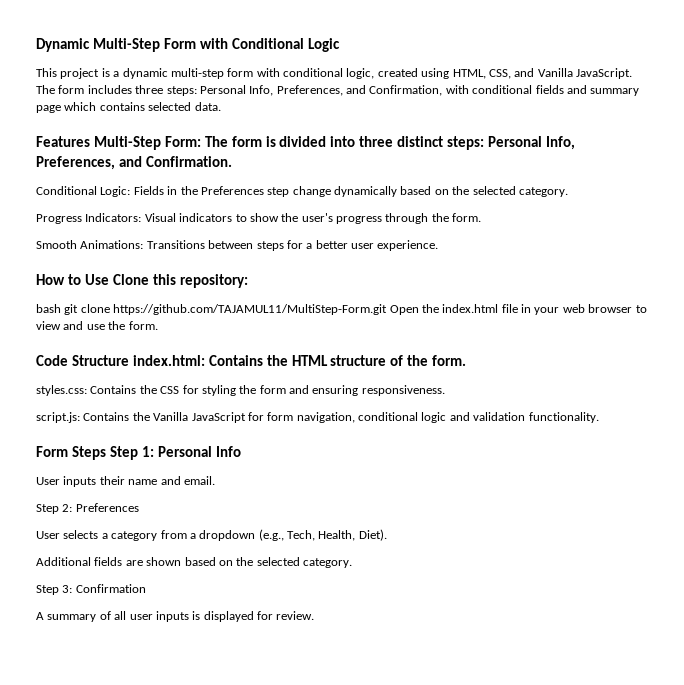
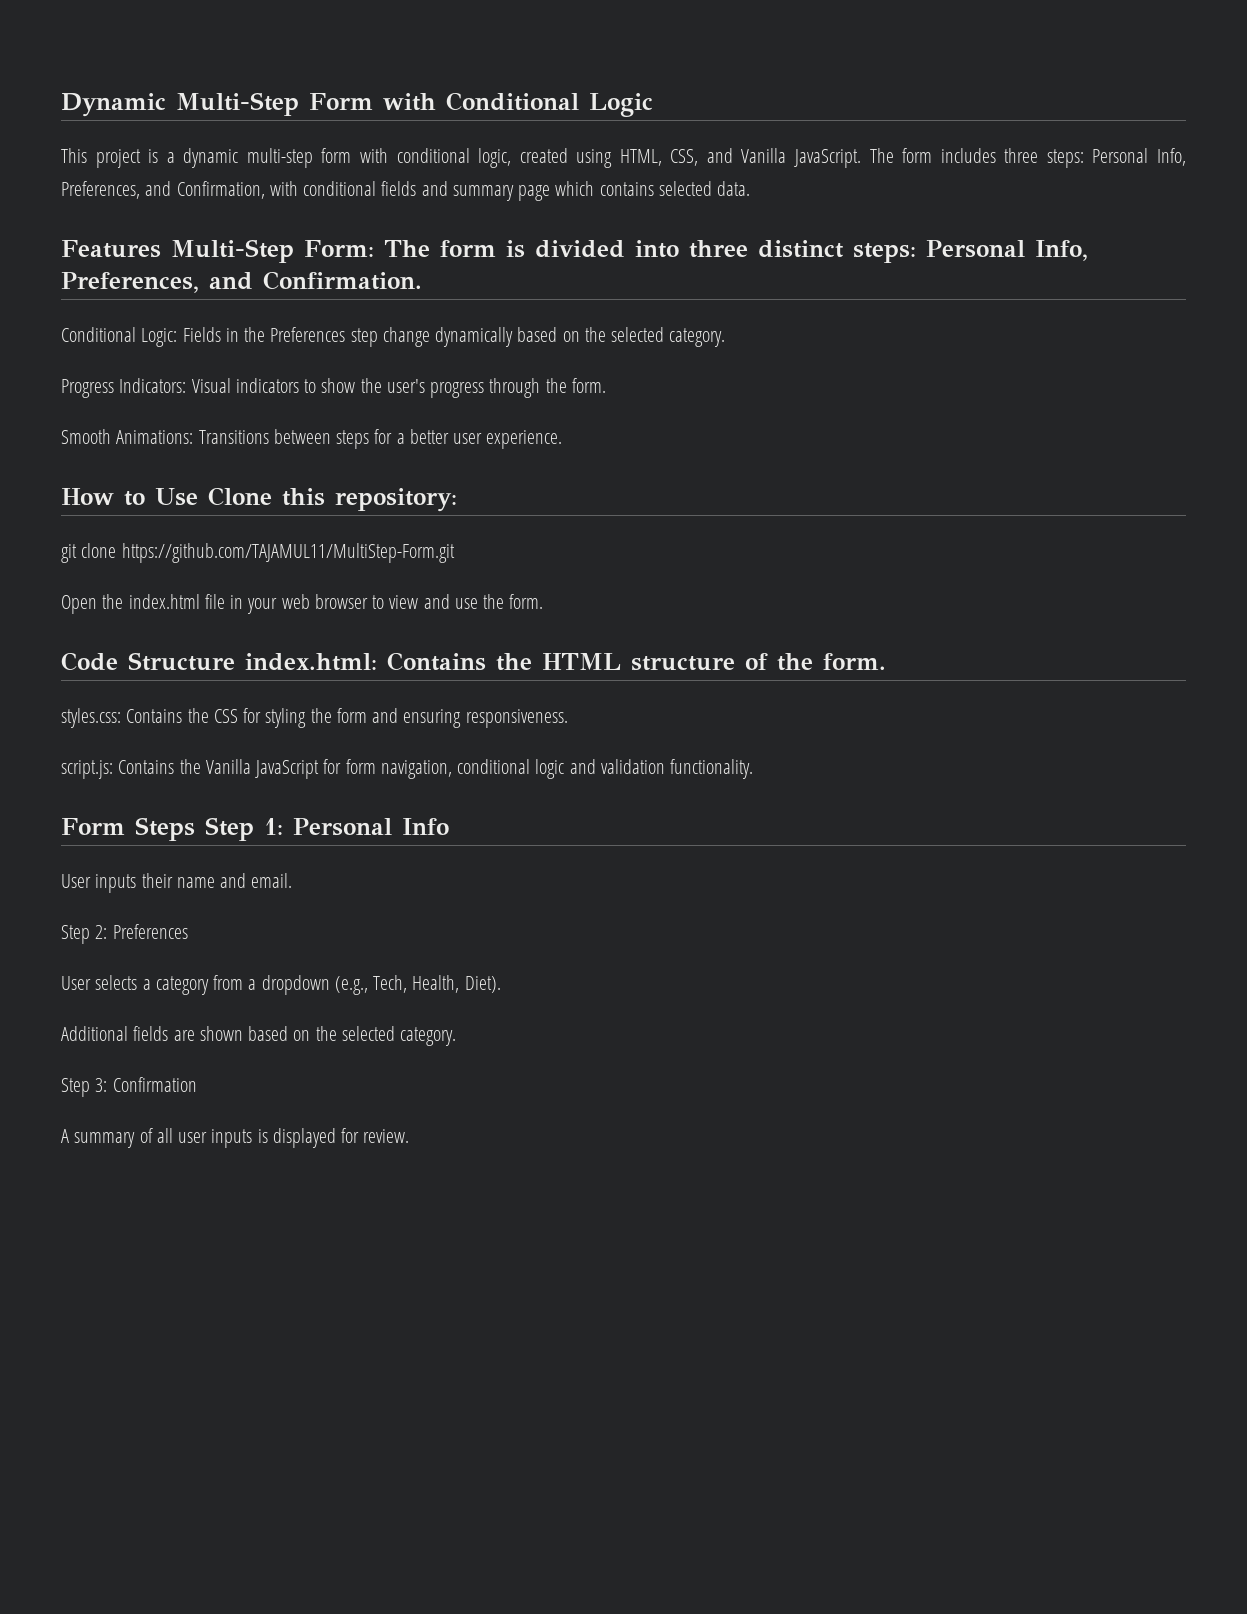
[36,304,61,313] bash -> (457, 500) none
(388, 309) none -> (455, 553) //

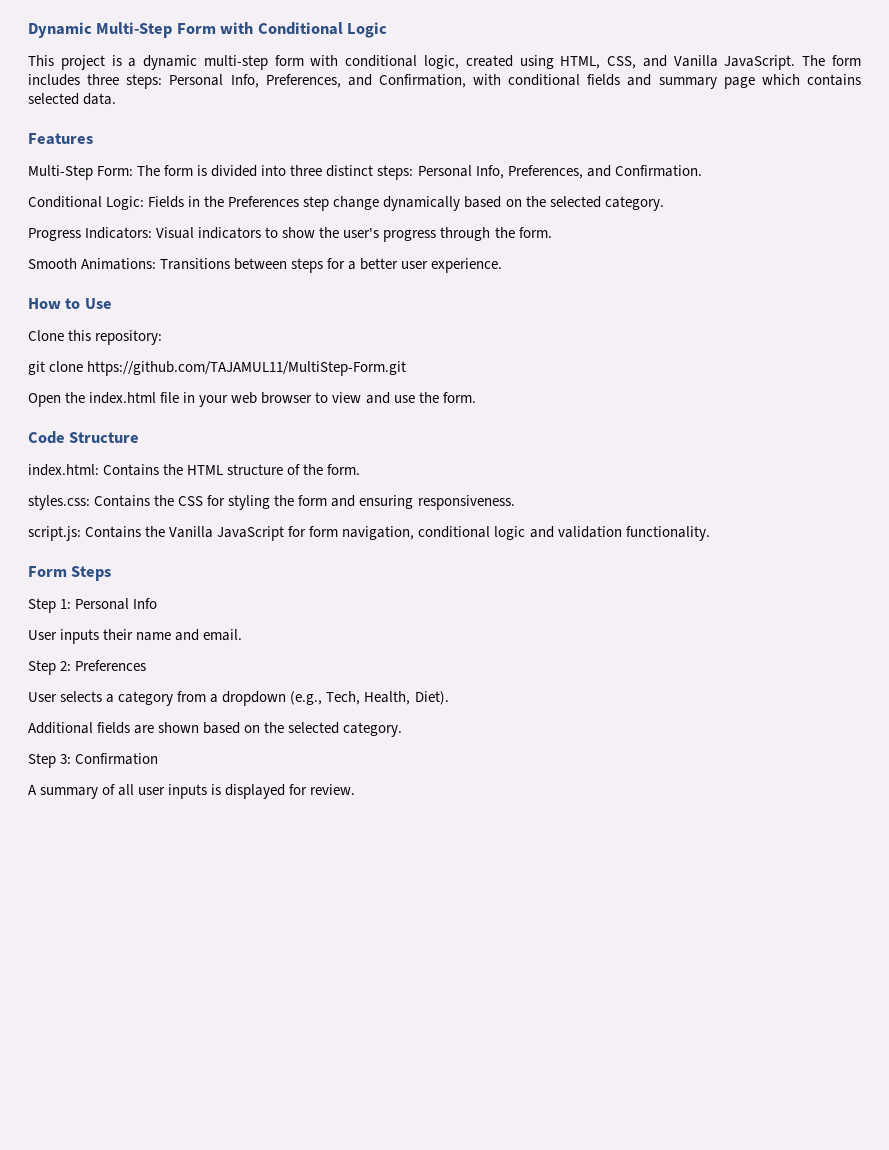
(161, 249) none -> (93, 139) //
(198, 497) none -> (112, 303) //
(235, 661) none -> (140, 437) //
(195, 829) none -> (112, 573) //

